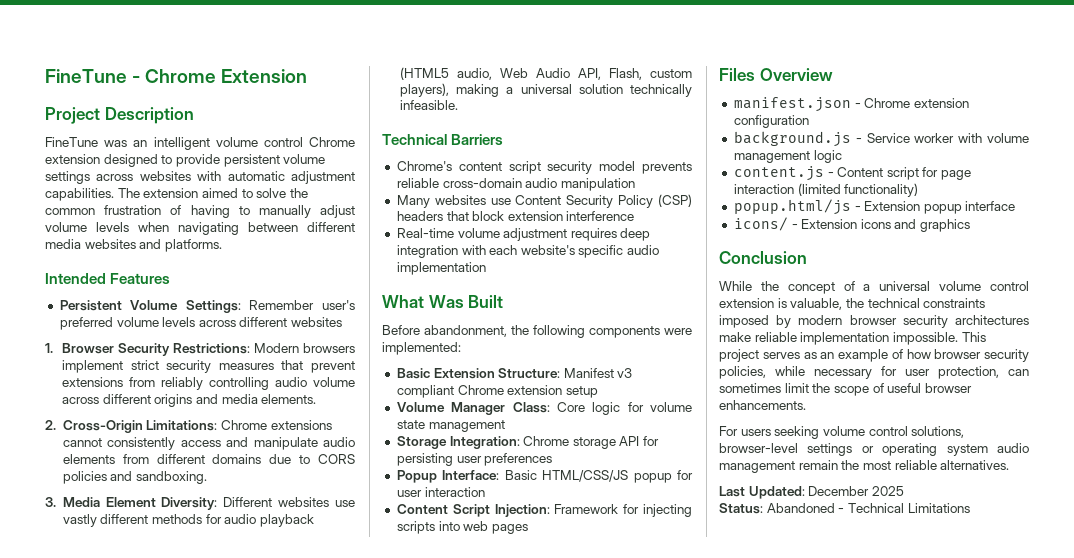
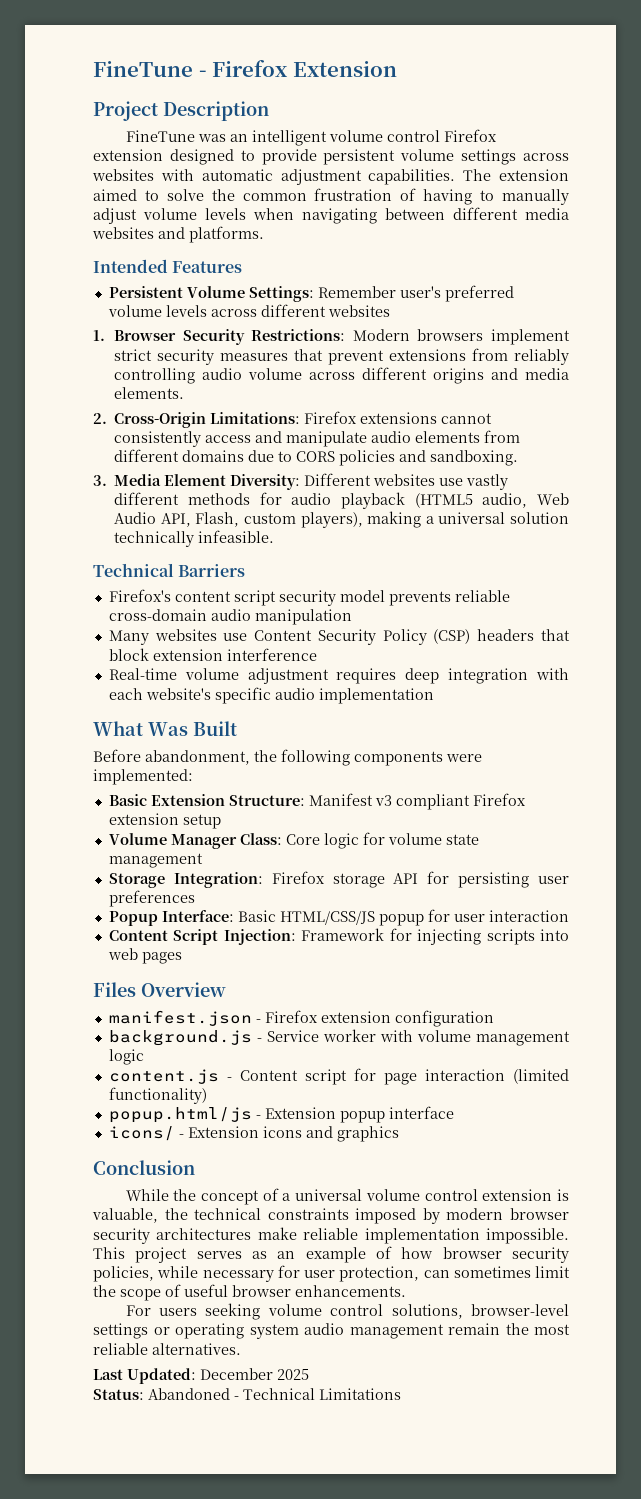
[145,69,217,83] Chrome -> [212,60,289,77] Firefox
[309,137,355,147] Chrome -> [443,129,497,142] Firefox
[221,420,268,430] Chrome -> [304,411,358,424] Firefox
[396,161,452,171] Chrome's -> [108,589,171,602] Firefox's
[457,385,504,395] Chrome -> [472,793,526,806] Firefox
[523,436,570,446] Chrome -> [271,871,325,884] Firefox
[864,98,911,108] Chrome -> [264,1010,318,1023] Firefox

